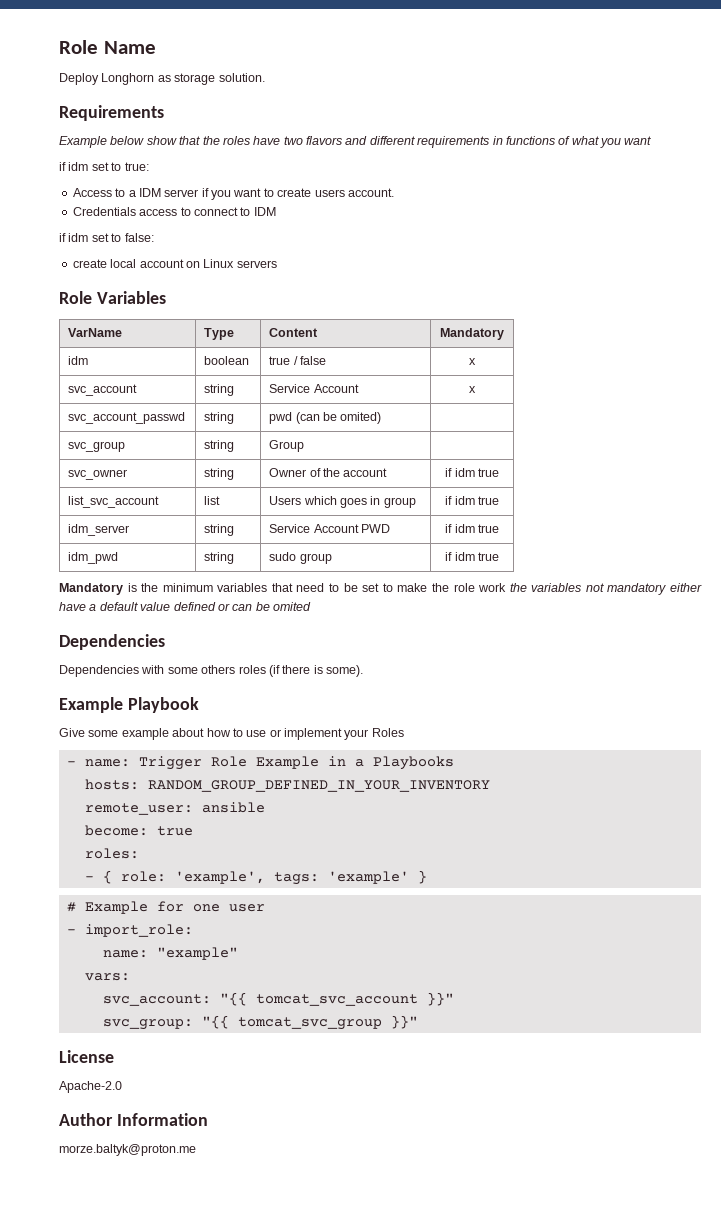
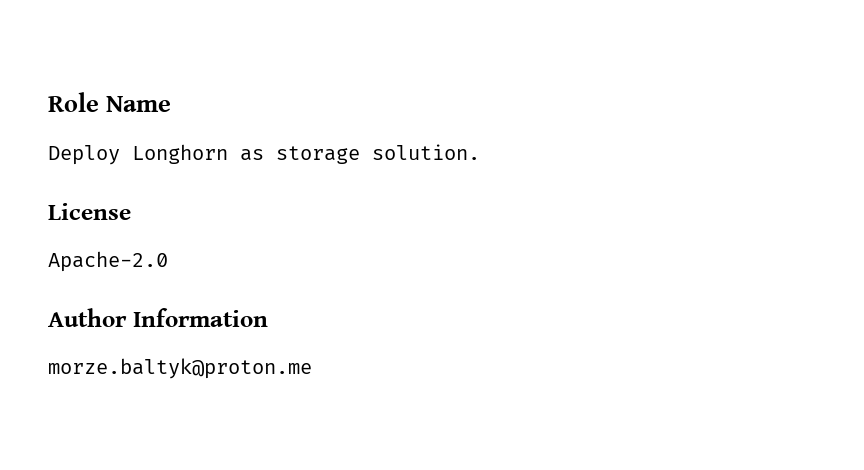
[59,105,164,121] [59,136,652,148] [59,162,149,171] [72,188,394,200] [72,207,276,216] [59,233,154,242] [72,259,277,268] [59,291,166,304] [68,328,123,337] [204,328,235,340] [269,328,319,337] [440,328,504,340] [68,356,89,365] [204,356,250,365] [269,356,327,365] [469,358,476,365] [68,384,138,396] [204,384,235,396] [269,384,359,393] [469,386,476,393] [68,412,186,424] [204,412,235,424] [269,412,382,424] [68,441,126,452] [204,440,235,452] [269,440,305,452] [68,469,128,480] [204,468,235,480] [269,468,388,477] [445,468,499,477] [68,496,160,508] [204,496,221,505] [269,496,416,508] [445,496,499,505] [68,524,130,536] [204,524,235,536] [269,524,391,533] [445,524,499,533] [68,552,119,564] [204,552,235,564] [269,552,332,564] [445,552,499,561] [59,583,702,595] [59,602,311,611] [59,634,165,650] [59,665,363,677] [59,697,199,713] [59,728,404,740] [66,756,454,770] [84,779,490,792] [84,802,265,815] [84,825,193,836] [84,848,139,859] [84,870,427,885] [66,901,265,914] [66,924,193,937] [102,947,238,960] [84,973,130,981] [102,992,454,1006] [102,1015,418,1030] // Requirements // Example below show that the roles have two flavors and different requirements in functions of what you want // if idm set to true: // Access to a IDM server if you want to create users account. // Credentials access to connect to IDM // if idm set to false: // create local account on Linux servers // Role Variables // VarName | Type | Content | Mandatory // idm | boolean | true / false | x // svc_account | string | Service Account | x // svc_account_passwd | string | pwd (can be omited) | // svc_group | string | Group | // svc_owner | string | Owner of the account | if idm true // list_svc_account | list | Users which goes in group | if idm true // idm_server | string | Service Account PWD | if idm true // idm_pwd | string | sudo group | if idm true // Mandatory is the minimum variables that need to be set to make the role work the variables not mandatory either have a default value defined or can be omited // Dependencies // Dependencies with some others roles (if there is some). // Example Playbook // Give some example about how to use or implement your Roles // - name: Trigger Role Example in a Playbooks // hosts: RANDOM_GROUP_DEFINED_IN_YOUR_INVENTORY // remote_user: ansible // become: true // roles: // - { role: 'example', tags: 'example' } // # Example for one user // - import_role: // name: "example" // vars: // svc_account: "{{ tomcat_svc_account }}" // svc_group: "{{ tomcat_svc_group }}" -> (480, 152) none

